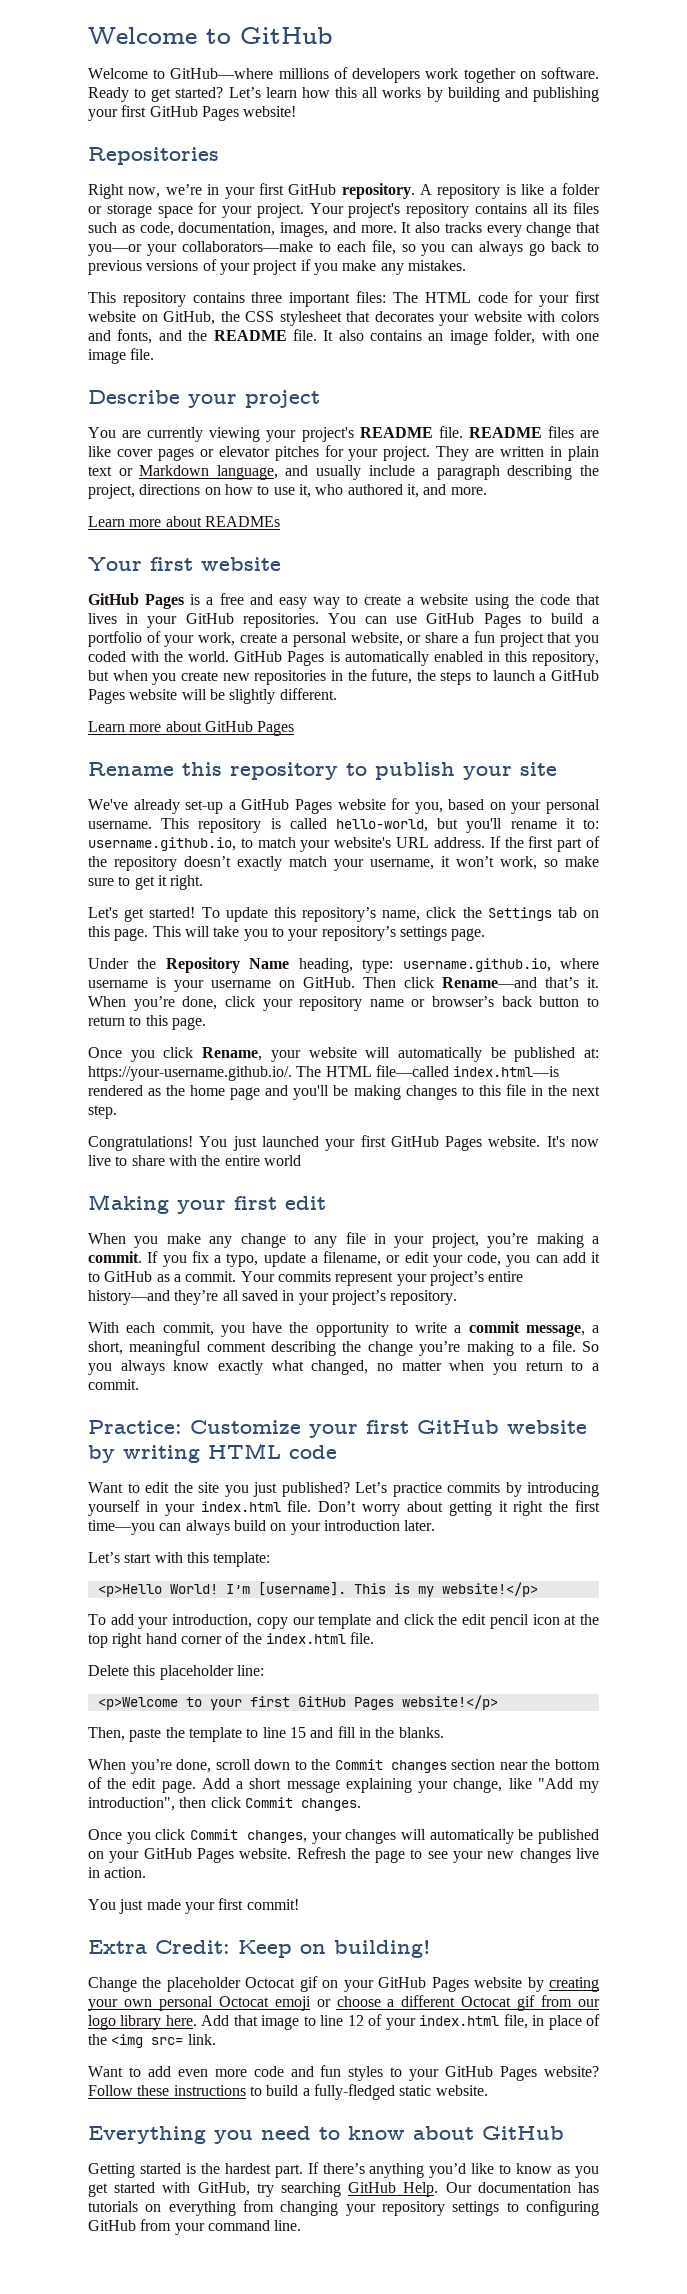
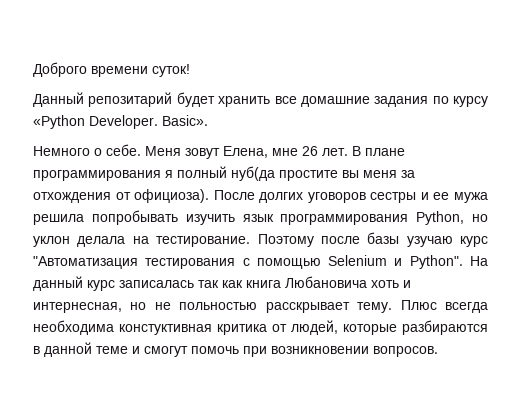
[88,27,332,44] [88,67,599,83] [88,87,599,102] [88,105,297,121] [88,147,219,165] [88,183,600,199] [88,202,599,218] [88,222,600,237] [88,240,600,256] [88,259,466,275] [88,291,600,307] [88,311,600,326] [88,329,599,345] [88,348,155,364] [88,390,320,408] [88,426,600,442] [88,445,599,461] [88,465,600,480] [88,484,487,499] [88,516,280,527] [88,557,281,571] [88,593,600,609] [88,613,600,628] [88,631,600,647] [88,651,599,666] [88,669,600,685] [88,688,337,704] [88,721,295,736] [88,762,557,780] [88,798,600,814] [88,818,599,833] [88,836,600,852] [88,856,599,871] [88,875,204,890] [88,907,600,922] [88,926,486,941] [88,957,599,973] [88,977,599,992] [88,996,599,1011] [88,1015,206,1030] [88,1047,599,1062] [88,1065,560,1081] [88,1084,600,1100] [88,1105,117,1119] [88,1135,600,1151] [88,1155,301,1166] [88,1194,326,1214] [88,1232,599,1248] [88,1251,600,1267] [88,1271,524,1286] [88,1290,458,1305] [88,1321,599,1337] [88,1340,600,1356] [88,1360,599,1375] [88,1379,139,1390] [88,1420,587,1438] [88,1443,337,1463] [88,1482,599,1497] [88,1500,600,1516] [88,1520,436,1535] [88,1552,271,1567] [97,1582,538,1597] [88,1614,600,1629] [88,1632,375,1648] [88,1665,264,1680] [97,1695,498,1710] [88,1726,444,1742] [88,1759,600,1774] [88,1777,599,1793] [88,1797,361,1811] [88,1829,599,1844] [88,1847,599,1863] [88,1867,147,1878] [88,1898,299,1914] [88,1940,431,1958] [88,1976,599,1992] [88,1995,601,2011] [88,2014,600,2030] [88,2034,216,2048] [88,2065,599,2081] [88,2084,488,2100] [88,2126,564,2144] [88,2162,599,2178] [88,2182,599,2197] [88,2200,599,2216] [88,2219,302,2235] Welcome to GitHub // Welcome to GitHub—where millions of developers work together on software. Ready to get started? Let’s learn how this all works by building and publishing your first GitHub Pages website! // Repositories // Right now, we’re in your first GitHub repository. A repository is like a folder or storage space for your project. Your project's repository contains all its files such as code, documentation, images, and more. It also tracks every change that you—or your collaborators—make to each file, so you can always go back to previous versions of your project if you make any mistakes. // This repository contains three important files: The HTML code for your first website on GitHub, the CSS stylesheet that decorates your website with colors and fonts, and the README file. It also contains an image folder, with one image file. // Describe your project // You are currently viewing your project's README file. README files are like cover pages or elevator pitches for your project. They are written in plain text or Markdown language, and usually include a paragraph describing the project, directions on how to use it, who authored it, and more. // Learn more about READMEs // Your first website // GitHub Pages is a free and easy way to create a website using the code that lives in your GitHub repositories. You can use GitHub Pages to build a portfolio of your work, create a personal website, or share a fun project that you coded with the world. GitHub Pages is automatically enabled in this repository, but when you create new repositories in the future, the steps to launch a GitHub Pages website will be slightly different. // Learn more about GitHub Pages // Rename this repository to publish your site // We've already set-up a GitHub Pages website for you, based on your personal username. This repository is called hello-world, but you'll rename it to: username.github.io, to match your website's URL address. If the first part of the repository doesn’t exactly match your username, it won’t work, so make sure to get it right. // Let's get started! To update this repository’s name, click the Settings tab on this page. This will take you to your repository’s settings page. // Under the Repository Name heading, type: username.github.io, where username is your username on GitHub. Then click Rename—and that’s it. When you’re done, click your repository name or browser’s back button to return to this page. // Once you click Rename, your website will automatically be published at: https://your-username.github.io/. The HTML file—called index.html—is rendered as the home page and you'll be making changes to this file in the next step. // Congratulations! You just launched your first GitHub Pages website. It's now live to share with the entire world // Making your first edit // When you make any change to any file in your project, you’re making a commit. If you fix a typo, update a filename, or edit your code, you can add it to GitHub as a commit. Your commits represent your project’s entire history—and they’re all saved in your project’s repository. // With each commit, you have the opportunity to write a commit message, a short, meaningful comment describing the change you’re making to a file. So you always know exactly what changed, no matter when you return to a commit. // Practice: Customize your first GitHub website by writing HTML code // Want to edit the site you just published? Let’s practice commits by introducing yourself in your index.html file. Don’t worry about getting it right the first time—you can always build on your introduction later. // Let’s start with this template: // <p>Hello World! I’m [username]. This is my website!</p> // To add your introduction, copy our template and click the edit pencil icon at the top right hand corner of the index.html file. // Delete this placeholder line: // <p>Welcome to your first GitHub Pages website!</p> // Then, paste the template to line 15 and fill in the blanks. // When you’re done, scroll down to the Commit changes section near the bottom of the edit page. Add a short message explaining your change, like "Add my introduction", then click Commit changes. // Once you click Commit changes, your changes will automatically be published on your GitHub Pages website. Refresh the page to see your new changes live in action. // You just made your first commit! // Extra Credit: Keep on building! // Change the placeholder Octocat gif on your GitHub Pages website by creating your own personal Octocat emoji or choose a different Octocat gif from our logo library here. Add that image to line 12 of your index.html file, in place of the <img src= link. // Want to add even more code and fun styles to your GitHub Pages website? Follow these instructions to build a fully-fledged static website. // Everything you need to know about GitHub // Getting started is the hardest part. If there’s anything you’d like to know as you get started with GitHub, try searching GitHub Help. Our documentation has tutorials on everything from changing your repository settings to configuring GitHub from your command line. -> [33,62,190,77] [33,92,488,107] [33,115,208,129] [33,144,405,159] [33,166,415,181] [33,189,488,203] [33,210,488,225] [33,232,488,247] [33,255,488,269] [33,276,411,291] [33,300,488,313] [33,320,488,335] [33,342,438,357] Доброго времени суток! // Данный репозитарий будет хранить все домашние задания по курсу «Python Developer. Basic». // Немного о себе. Меня зовут Елена, мне 26 лет. В плане программирования я полный нуб(да простите вы меня за отхождения от официоза). После долгих уговоров сестры и ее мужа решила попробывать изучить язык программирования Python, но уклон делала на тестирование. Поэтому после базы узучаю курс "Автоматизация тестирования с помощью Selenium и Python". На данный курс записалась так как книга Любановича хоть и интернесная, но не польностью расскрывает тему. Плюс всегда необходима констуктивная критика от людей, которые разбираются в данной теме и смогут помочь при возникновении вопросов.

